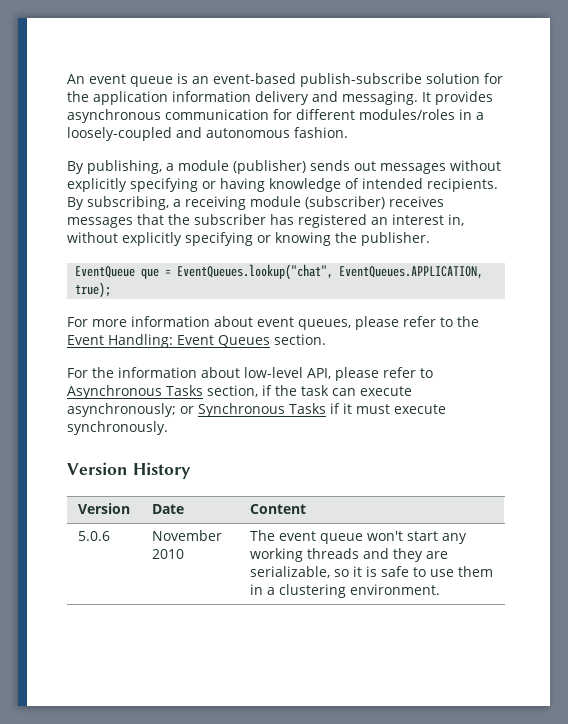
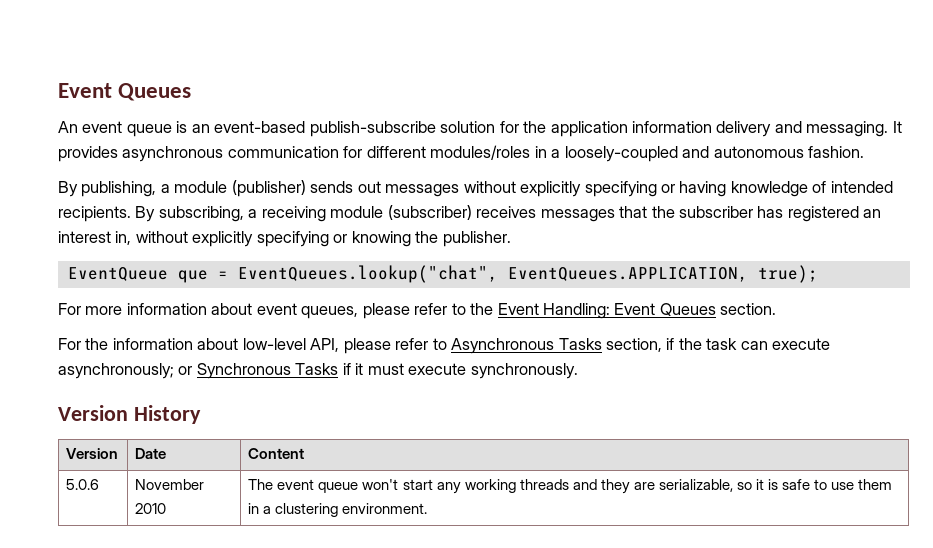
(67, 79) none -> [58,83,192,101] Event Queues //

